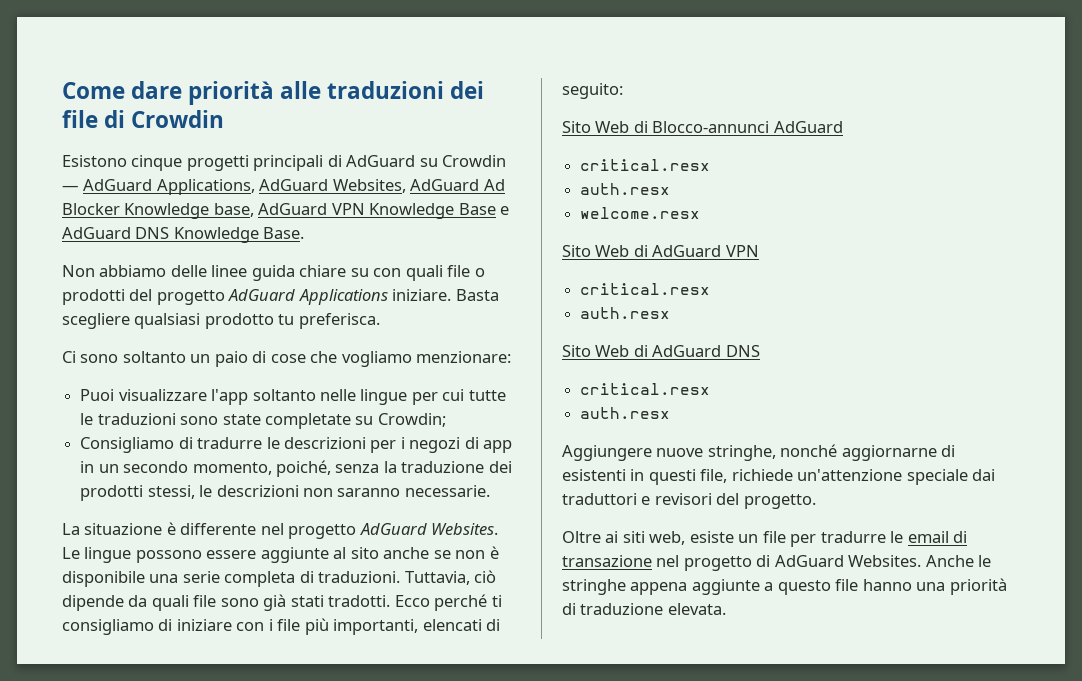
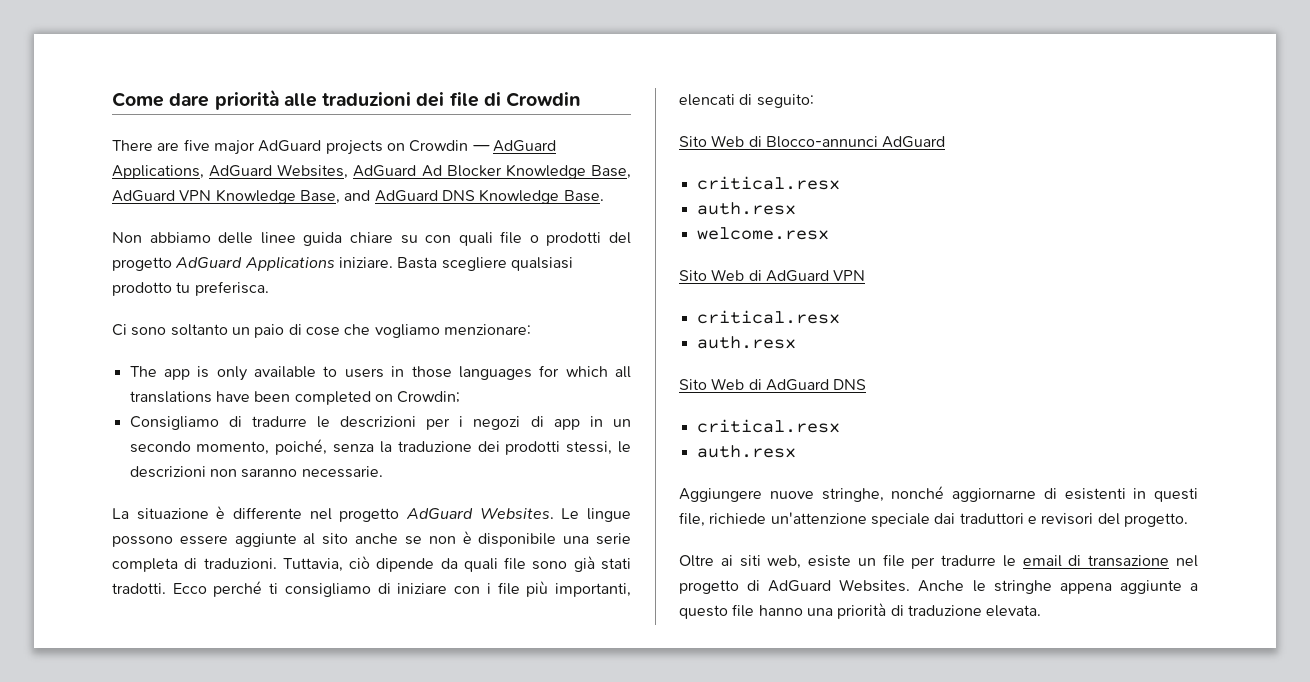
[62,155,438,171] Esistono cinque progetti principali di AdGuard su -> [112,139,405,155] There are five major AdGuard projects on
[213,203,254,217] base, -> [591,165,632,179] Base,
[458,203,510,215] Base e -> [299,190,371,204] Base, and
[80,389,506,405] [80,413,374,429] Puoi visualizzare l'app soltanto nelle lingue per cui tutte le traduzioni sono state completate su -> [129,365,632,381] [129,391,393,405] The app is only available to users in those languages for which all translations have been completed on

